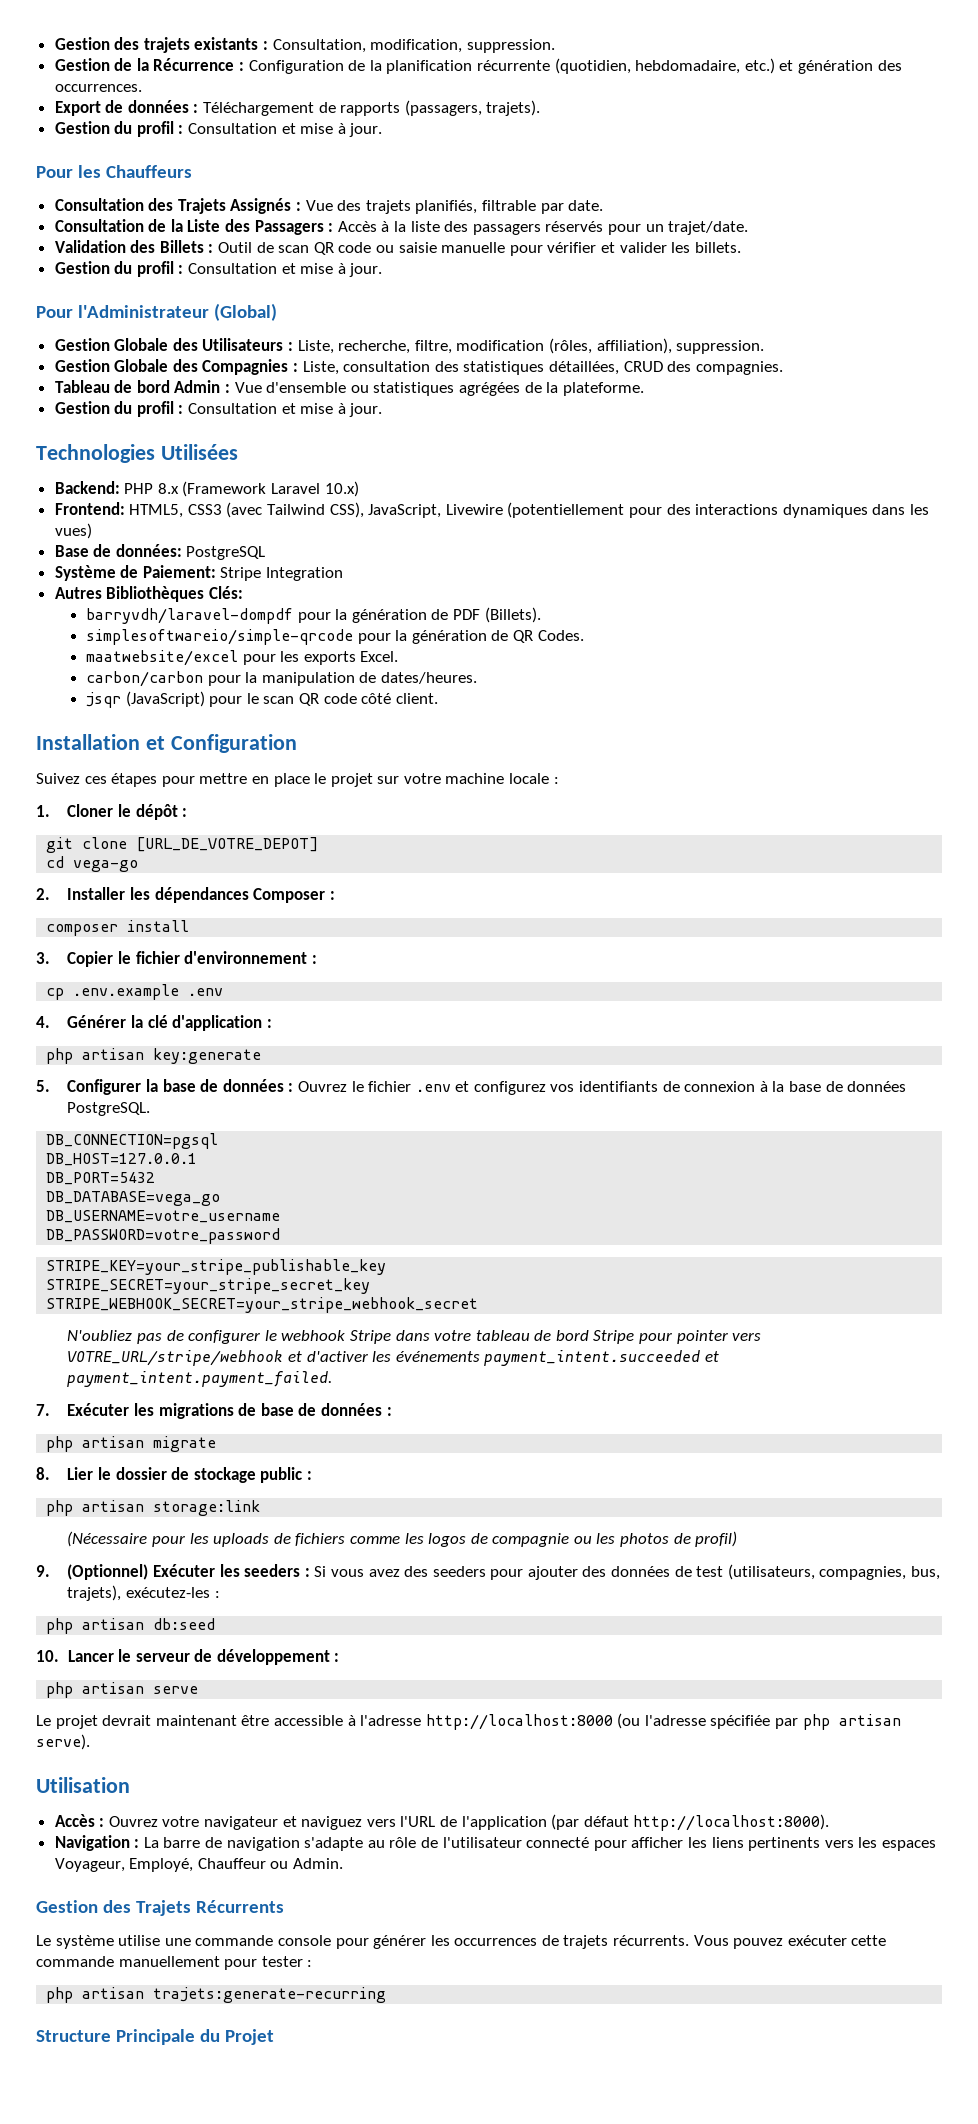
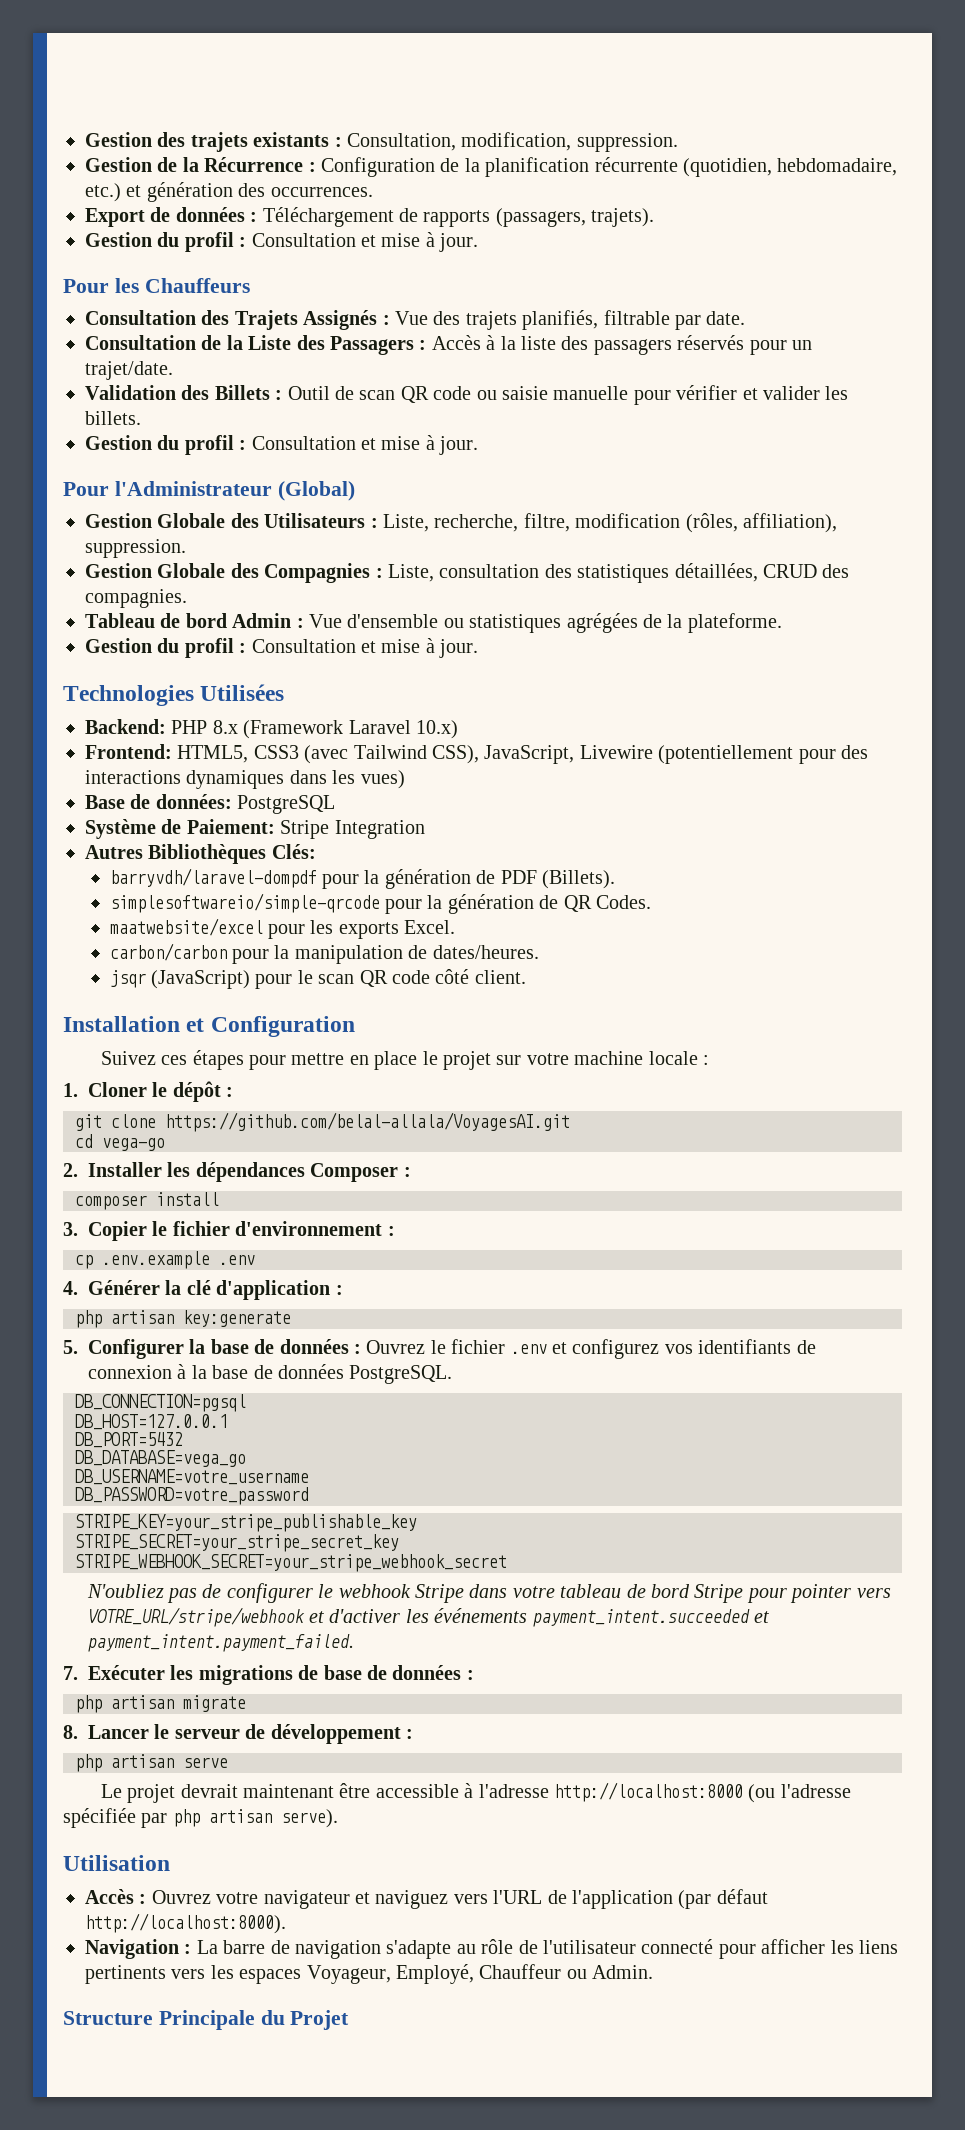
[136,837,319,852] [URL_DE_VOTRE_DEPOT] -> [165,1112,570,1132] https://github.com/belal-allala/VoyagesAI.git
[67,1467,312,1483] [46,1500,261,1516] [67,1531,738,1547] [36,1564,941,1580] [67,1585,220,1601] [46,1618,216,1634] [36,1650,59,1662] Lier le dossier de stockage public : // php artisan storage:link // (Nécessaire pour les uploads de fichiers comme les logos de compagnie ou les photos de profil) // 9. (Optionnel) Exécuter les seeders : Si vous avez des seeders pour ajouter des données de test (utilisateurs, compagnies, bus, trajets), exécutez-les : // php artisan db:seed // 10. -> (78, 1732) none
[36,1900,285,1916] [36,1935,887,1949] [36,1956,313,1970] [46,1987,387,2003] // Gestion des Trajets Récurrents // Le système utilise une commande console pour générer les occurrences de trajets récurrents. Vous pouvez exécuter cette commande manuellement pour tester : // php artisan trajets:generate-recurring -> (654, 1972) none

